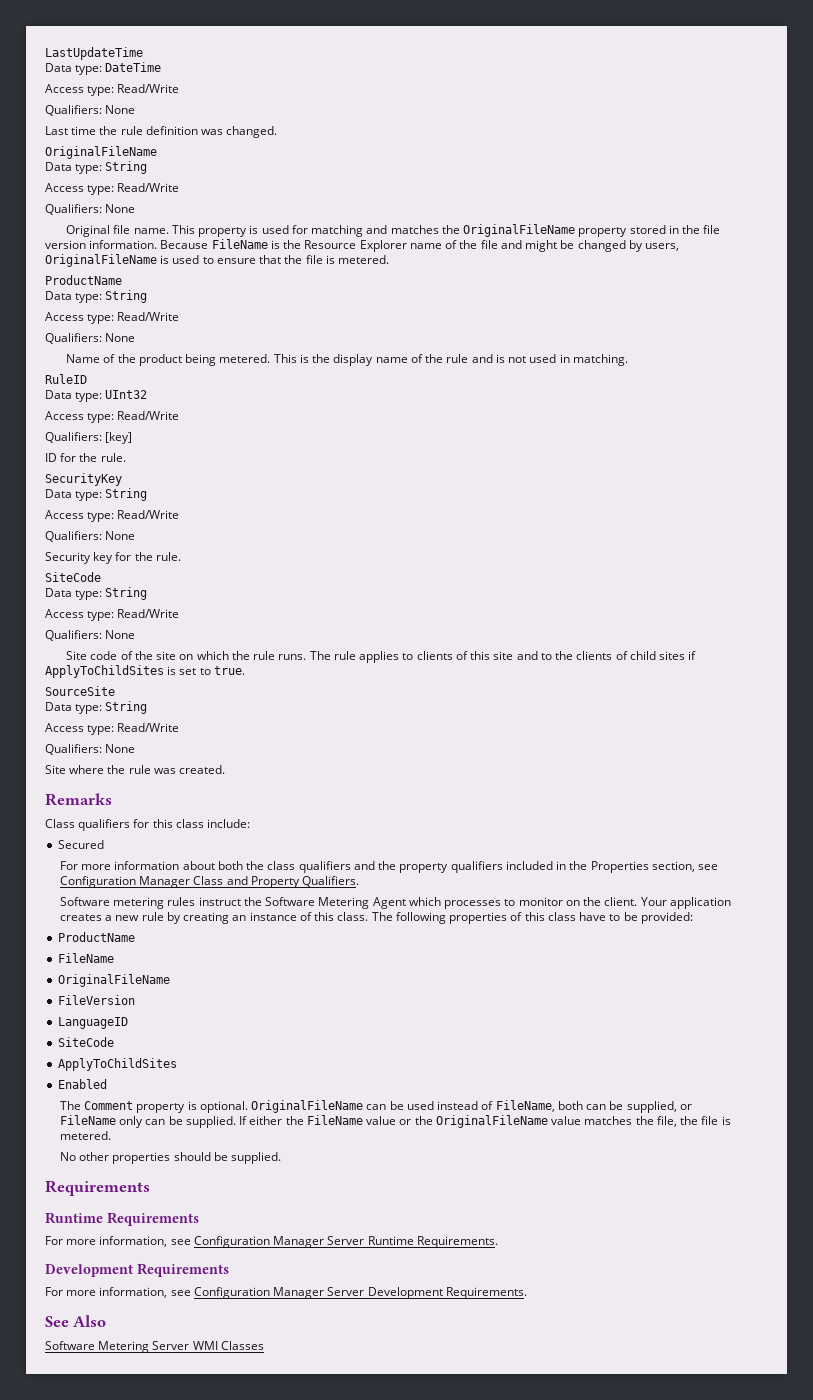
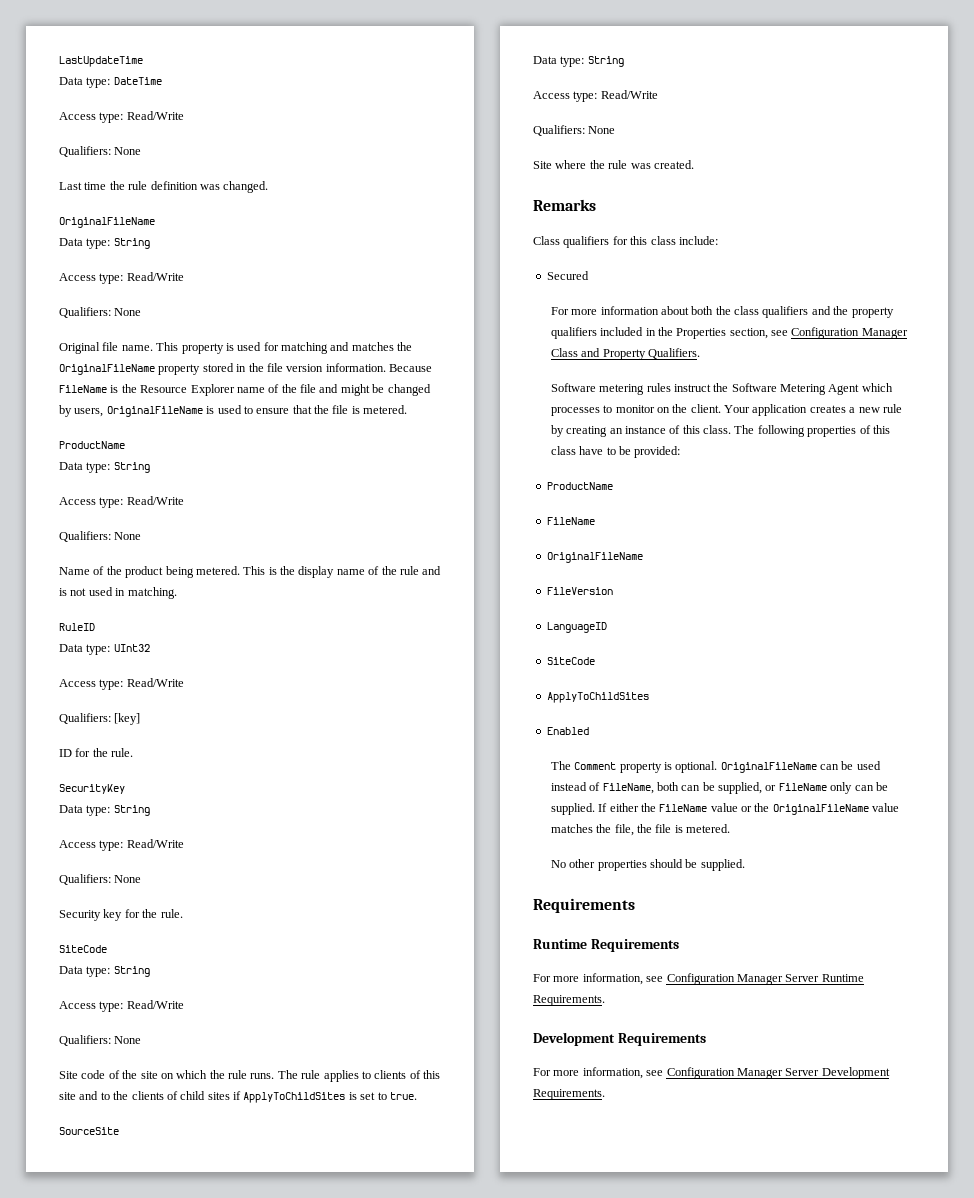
[45,1315,107,1327] [45,1341,264,1353] // See Also // Software Metering Server WMI Classes -> (605, 1094) none

